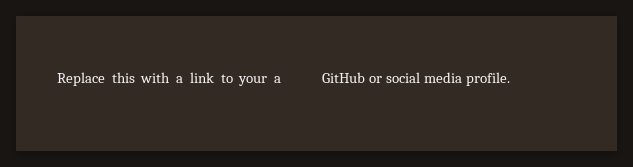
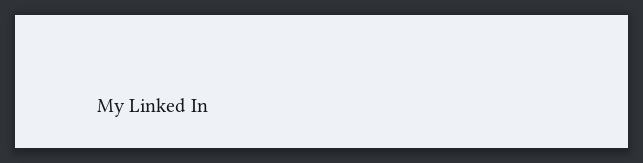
[57,72,510,86] Replace this with a link to your a GitHub or social media profile. -> [97,98,208,117] My Linked In

